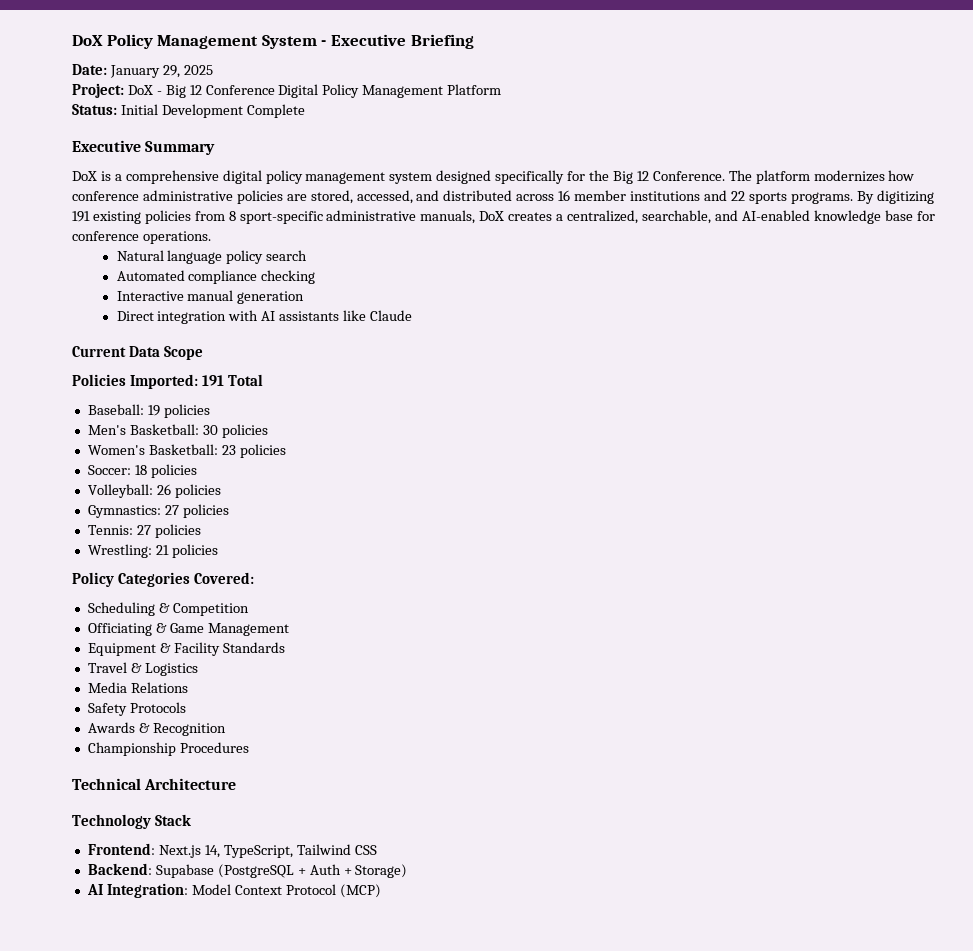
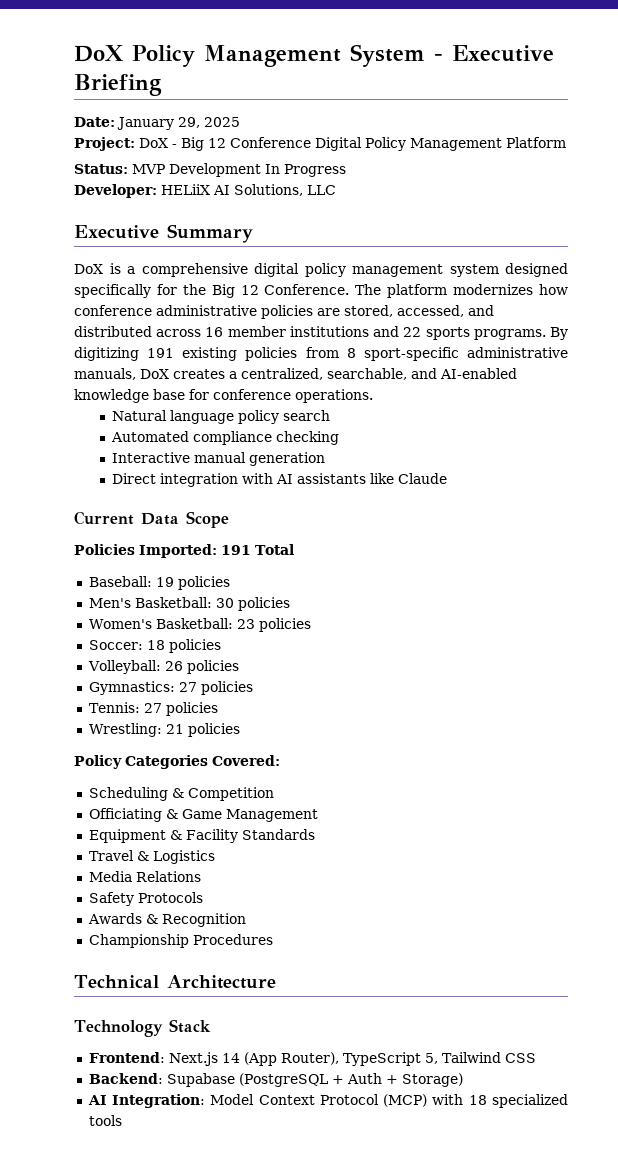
[120,104,305,118] Initial Development Complete -> [132,163,346,177] [74,184,336,198] MVP Development In Progress // Developer: HELiiX AI Solutions, LLC
[204,845,293,858] 14, TypeScript, -> [221,1052,438,1066] 14 (App Router), TypeScript 5,
(381, 891) none -> [432,1094,568,1108] [88,1115,122,1126] with 18 specialized tools

